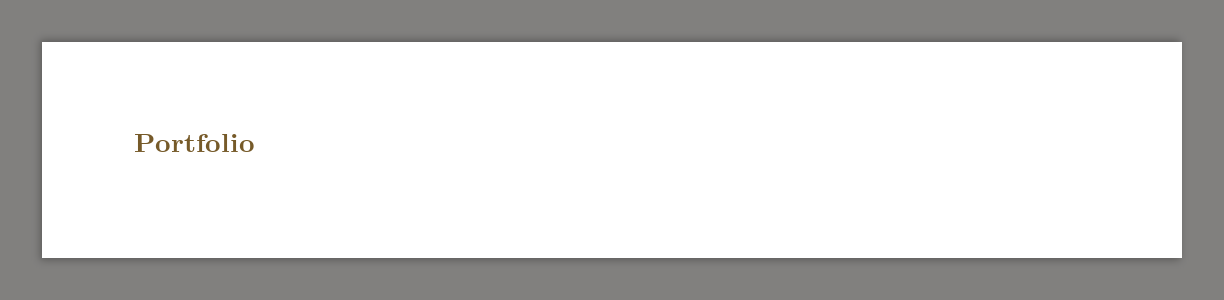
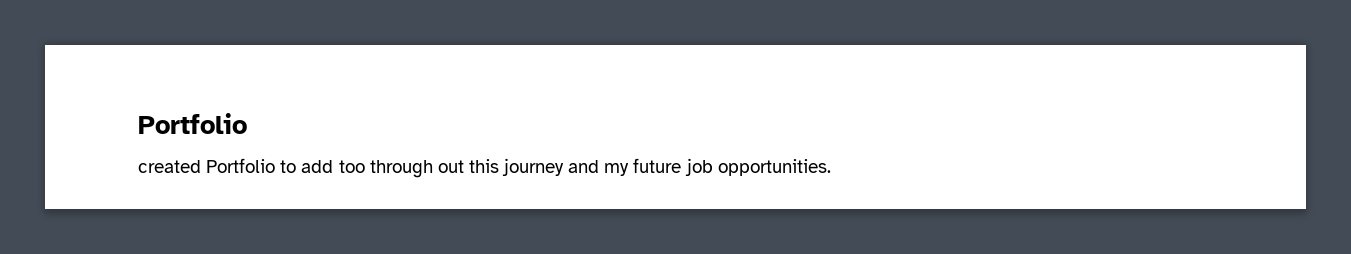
[134,134,255,152] Portfolio -> [138,113,247,134] [138,158,831,178] Portfolio // created Portfolio to add too through out this journey and my future job opportunities.

